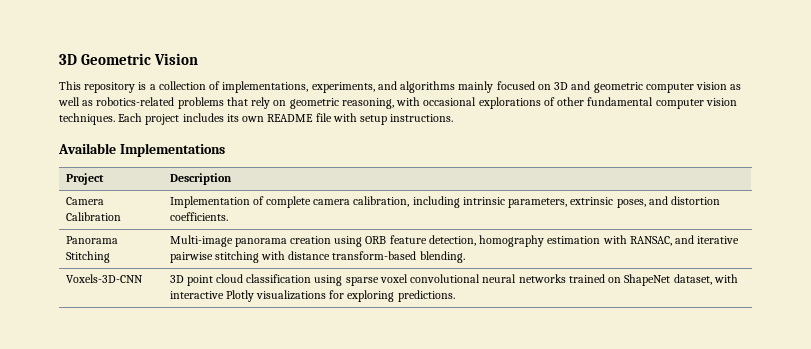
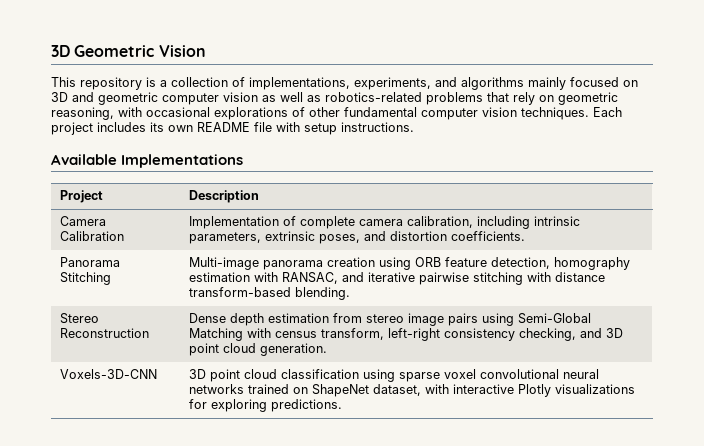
(465, 257) none -> [60,313,100,324] [60,328,150,338] [189,313,592,326] [189,328,624,341] [189,343,328,356] // Stereo Reconstruction | Dense depth estimation from stereo image pairs using Semi-Global Matching with census transform, left-right consistency checking, and 3D point cloud generation.

